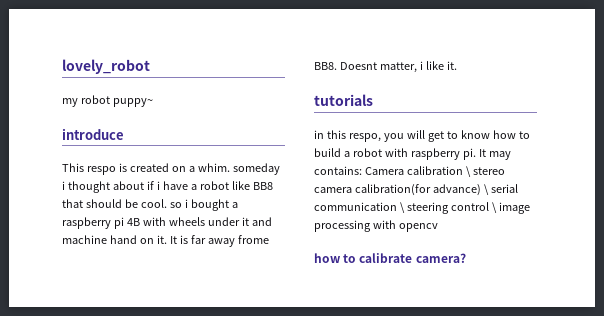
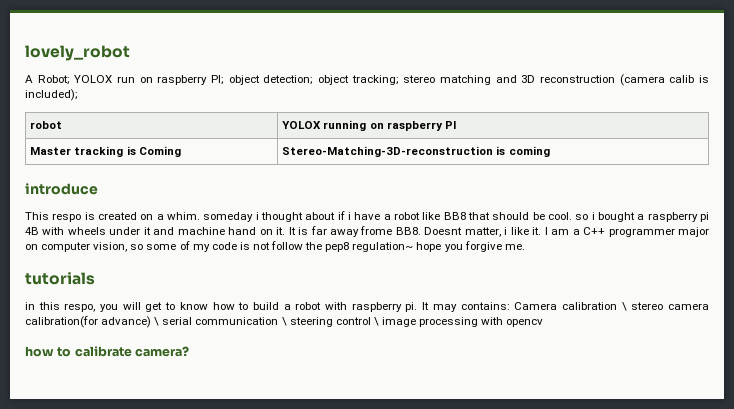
[62,95,153,107] my robot puppy~ -> [25,74,709,86] [25,89,78,101] [30,121,63,129] [282,120,456,131] [30,146,181,157] [282,146,550,157] A Robot; YOLOX run on raspberry PI; object detection; object tracking; stereo matching and 3D reconstruction (camera calib is included); // robot | YOLOX running on raspberry PI // Master tracking is Coming | Stereo-Matching-3D-reconstruction is coming
(457, 65) none -> [544,227,709,237] [25,241,525,252] I am a C++ programmer major on computer vision, so some of my code is not follow the pep8 regulation~ hope you forgive me.

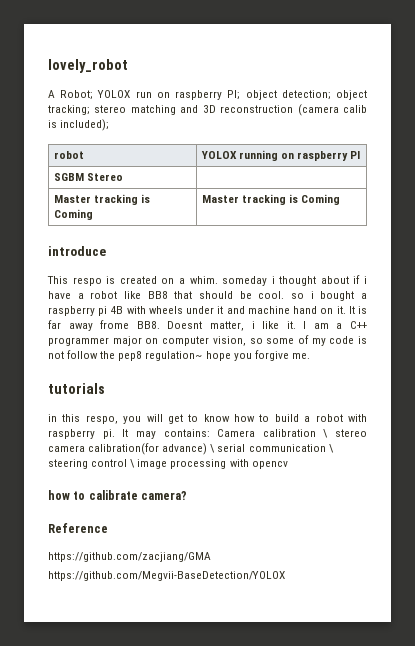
(456, 125) none -> [53,173,123,181] // SGBM Stereo |
[282,146,550,157] Stereo-Matching-3D-reconstruction is coming -> [201,194,340,205] Master tracking is Coming
(190, 351) none -> [48,523,108,533] [48,552,211,562] [48,571,285,581] // Reference // https://github.com/zacjiang/GMA // https://github.com/Megvii-BaseDetection/YOLOX

